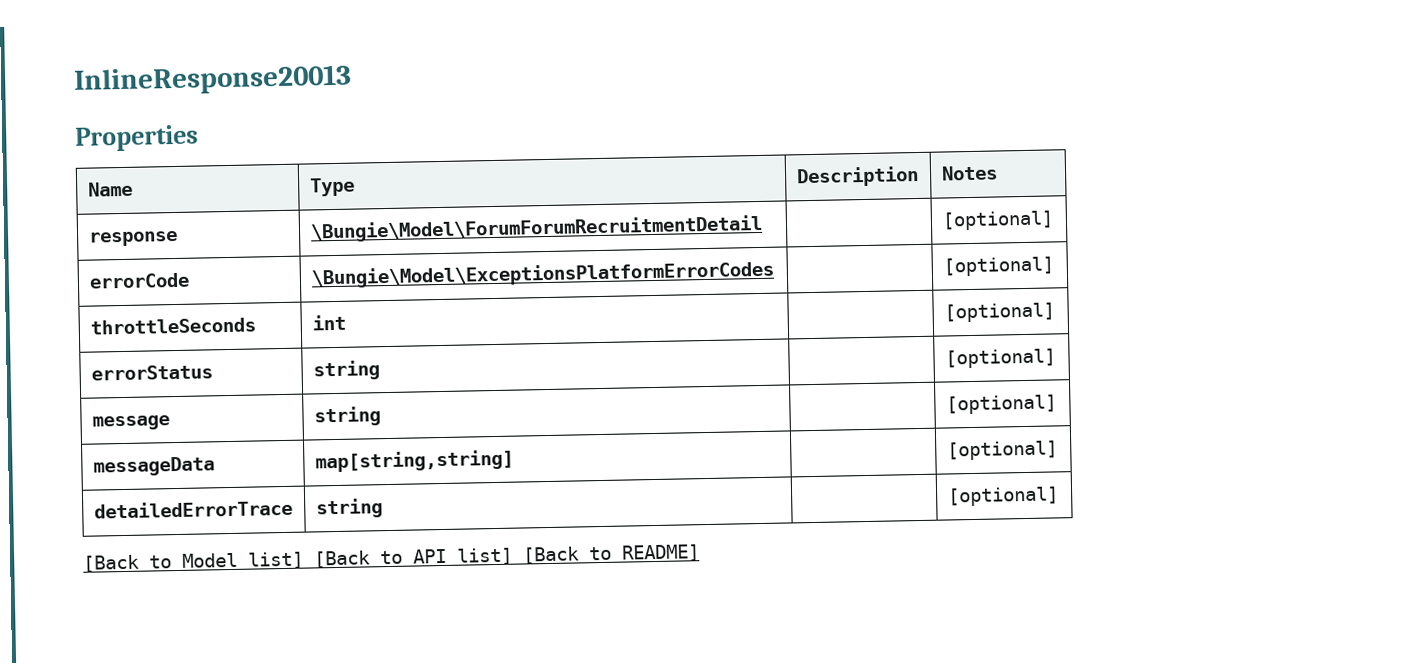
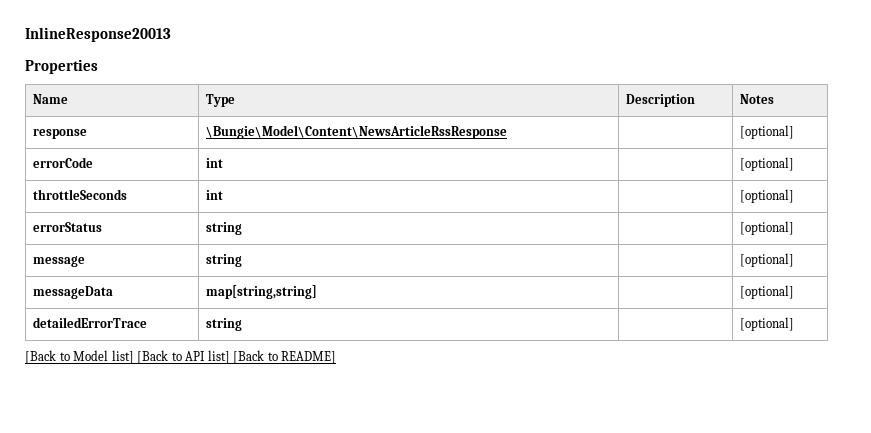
[309,214,763,243] \Bungie\Model\ForumForumRecruitmentDetail -> [206,125,508,139] \Bungie\Model\Content\NewsArticleRssResponse
[310,260,775,289] \Bungie\Model\ExceptionsPlatformErrorCodes -> [206,158,224,168] int

